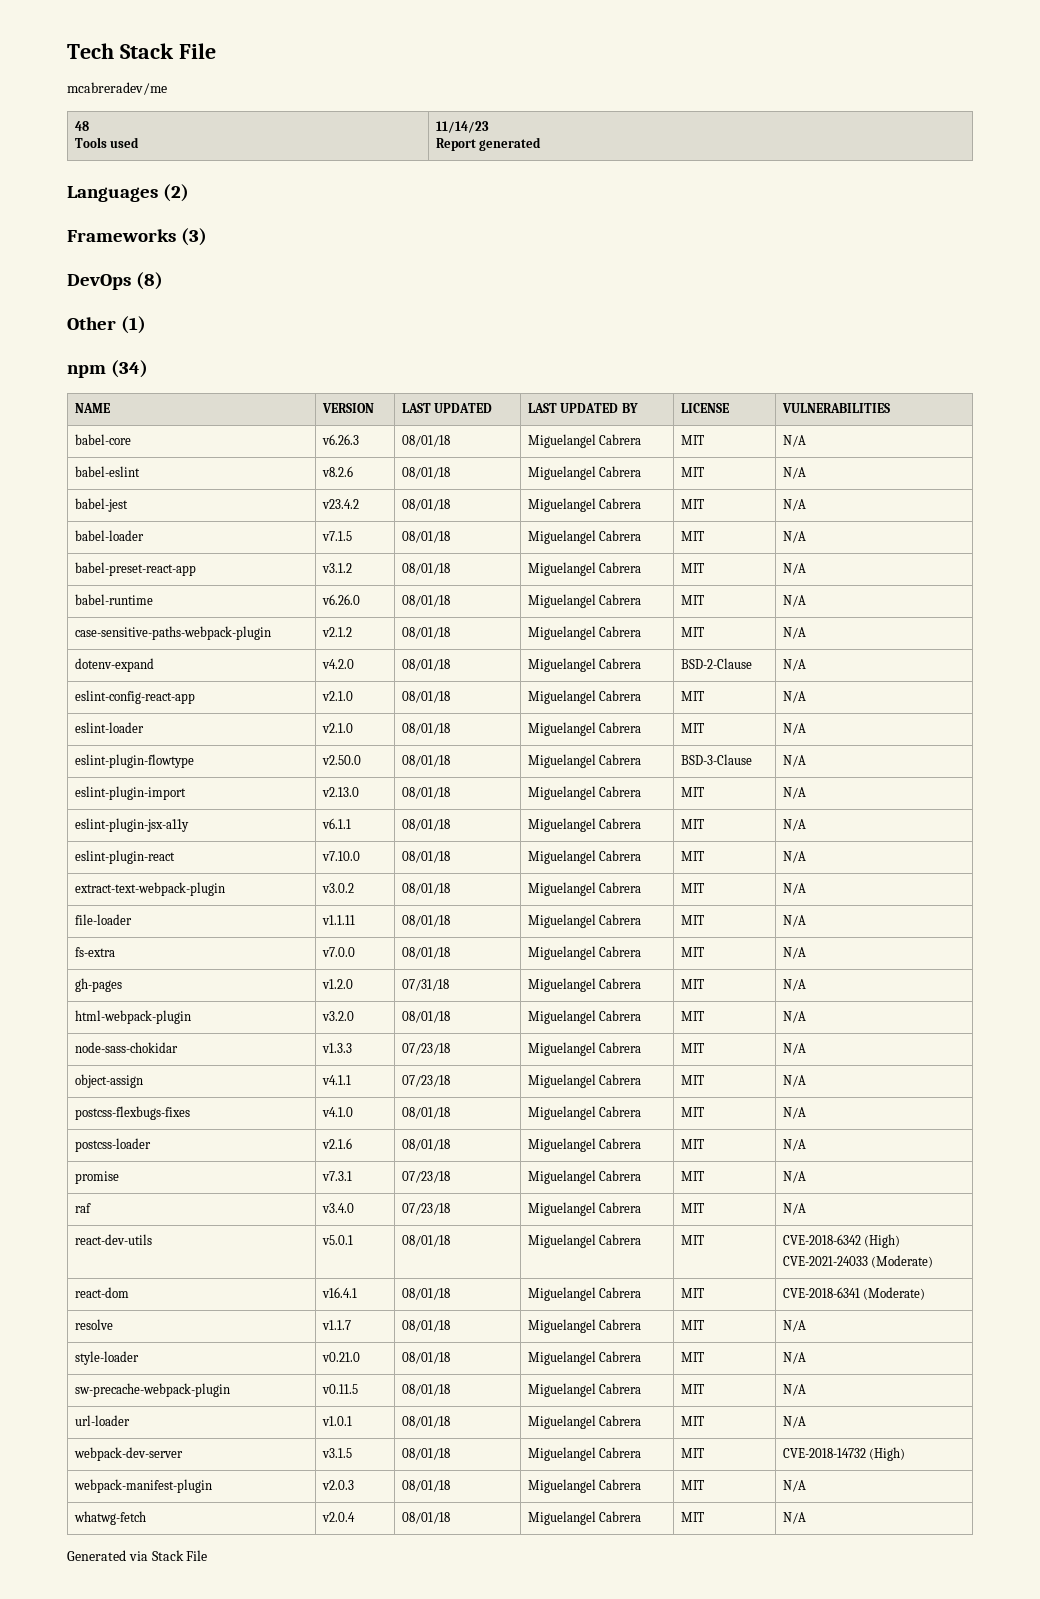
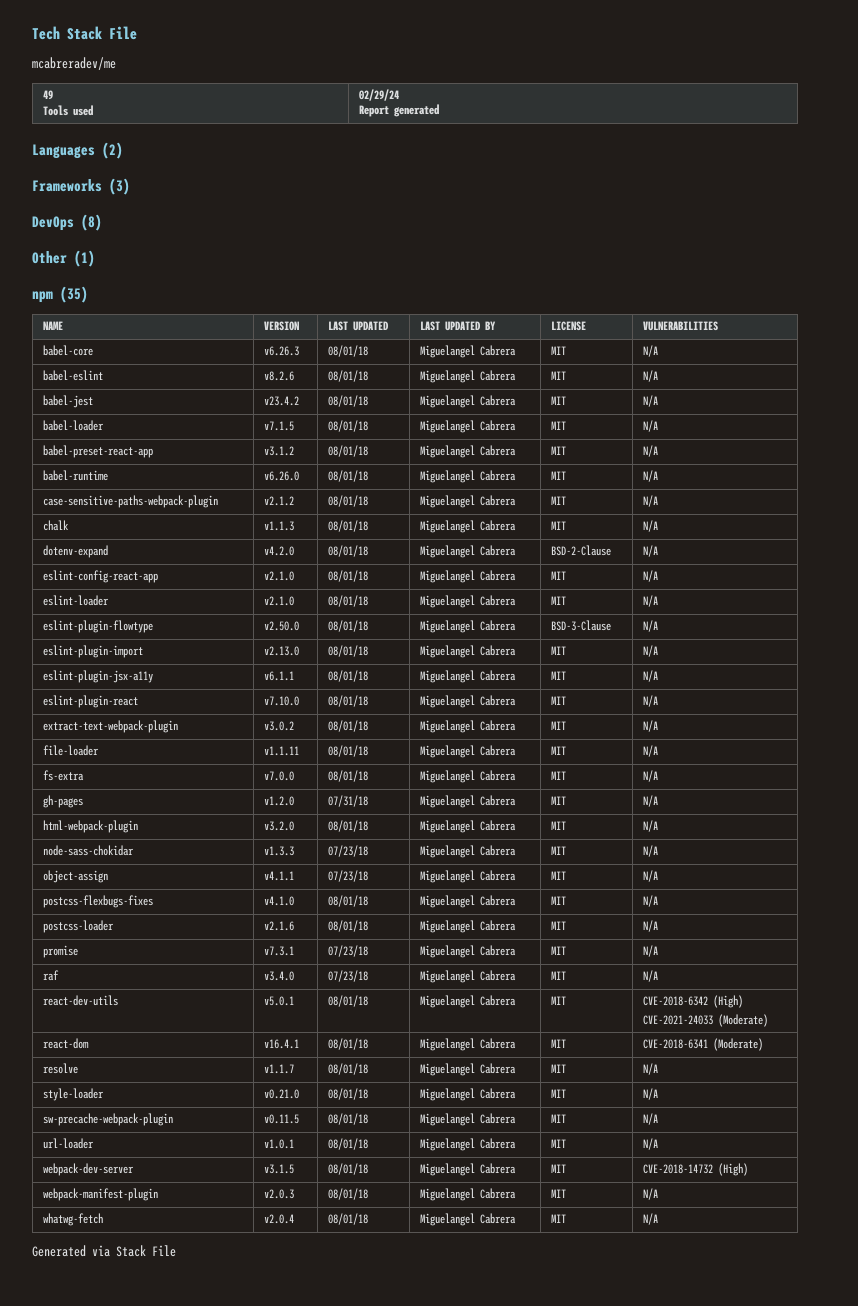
[74,121,89,131] 48 -> [42,90,53,99] 49
[435,121,489,133] 11/14/23 -> [358,89,399,101] 02/29/24
[111,360,149,378] (34) -> [60,286,88,303] (35)
(806, 633) none -> [42,520,69,531] [263,521,294,531] [327,520,368,532] [419,520,516,533] [550,521,566,530] [642,520,658,532] // chalk | v1.1.3 | 08/01/18 | Miguelangel Cabrera | MIT | N/A

